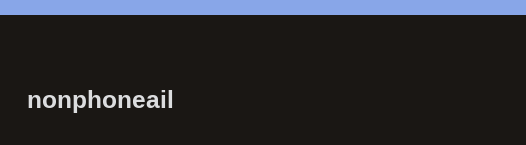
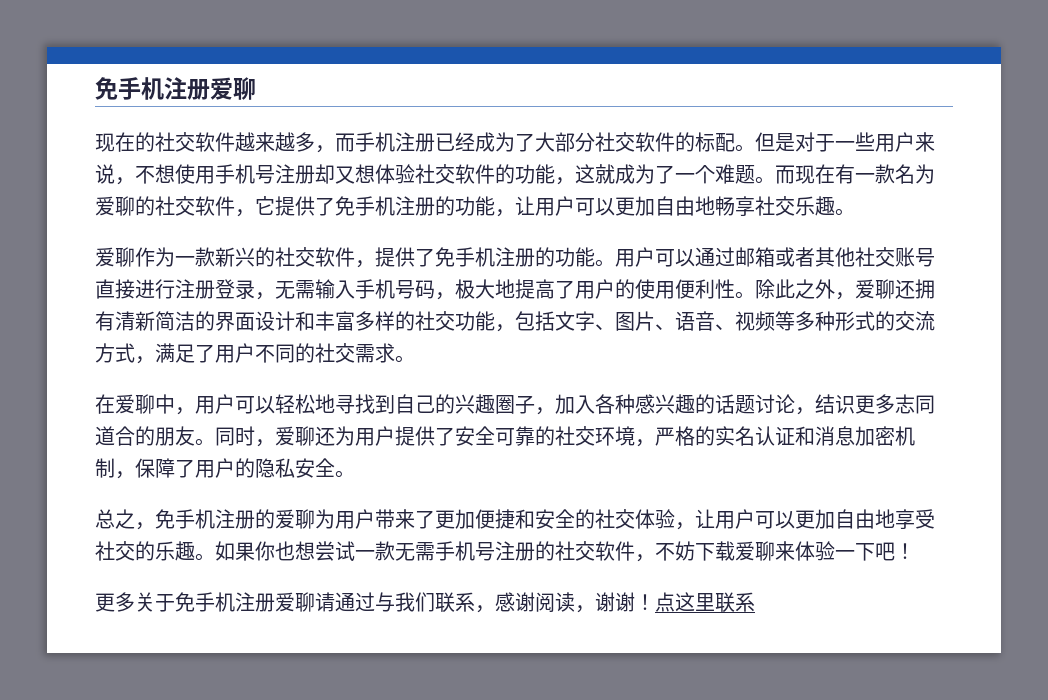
[27,90,174,113] nonphoneail -> [95,77,256,100] [95,132,935,153] [95,164,935,185] [95,196,855,217] [95,247,935,268] [95,279,935,300] [95,311,935,332] [95,343,415,364] [95,394,935,415] [95,426,915,447] [95,458,355,479] [95,509,935,530] [95,541,915,562] [95,592,755,613] 免手机注册爱聊 // 现在的社交软件越来越多，而手机注册已经成为了大部分社交软件的标配。但是对于一些用户来说，不想使用手机号注册却又想体验社交软件的功能，这就成为了一个难题。而现在有一款名为爱聊的社交软件，它提供了免手机注册的功能，让用户可以更加自由地畅享社交乐趣。 // 爱聊作为一款新兴的社交软件，提供了免手机注册的功能。用户可以通过邮箱或者其他社交账号直接进行注册登录，无需输入手机号码，极大地提高了用户的使用便利性。除此之外，爱聊还拥有清新简洁的界面设计和丰富多样的社交功能，包括文字、图片、语音、视频等多种形式的交流方式，满足了用户不同的社交需求。 // 在爱聊中，用户可以轻松地寻找到自己的兴趣圈子，加入各种感兴趣的话题讨论，结识更多志同道合的朋友。同时，爱聊还为用户提供了安全可靠的社交环境，严格的实名认证和消息加密机制，保障了用户的隐私安全。 // 总之，免手机注册的爱聊为用户带来了更加便捷和安全的社交体验，让用户可以更加自由地享受社交的乐趣。如果你也想尝试一款无需手机号注册的社交软件，不妨下载爱聊来体验一下吧！ // 更多关于免手机注册爱聊请通过与我们联系，感谢阅读，谢谢！点这里联系

